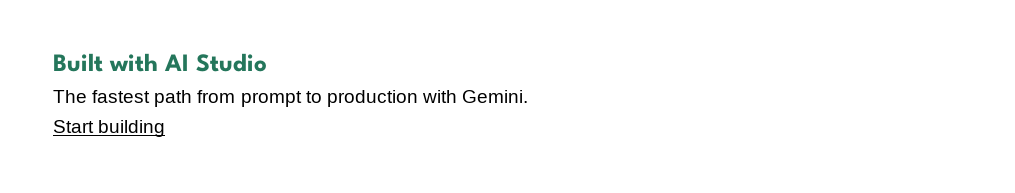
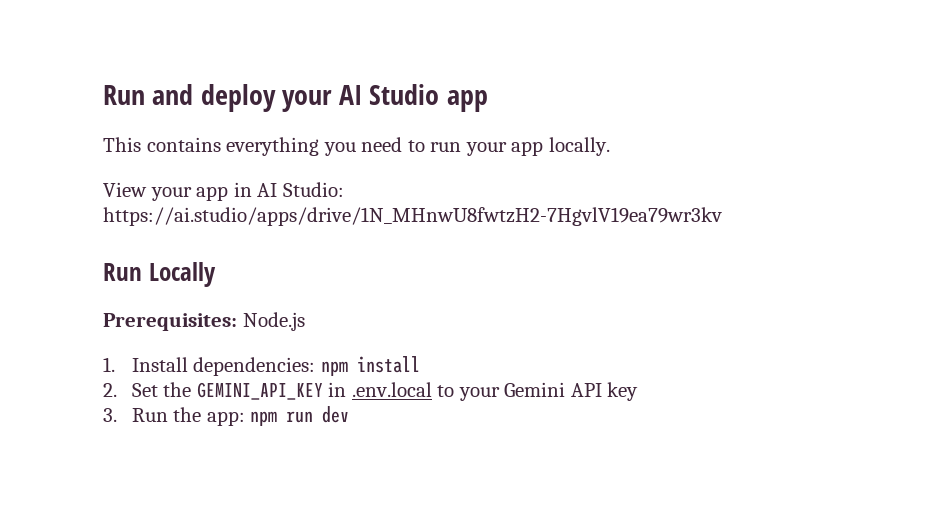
[53,53,267,72] [53,90,529,107] [53,120,166,137] Built with AI Studio // The fastest path from prompt to production with Gemini. // Start building -> [103,84,488,112] [103,137,610,156] [103,182,344,201] [103,207,722,226] [103,262,216,287] [103,312,305,331] [103,356,420,376] [103,382,639,401] [103,406,350,426] Run and deploy your AI Studio app // This contains everything you need to run your app locally. // View your app in AI Studio: https://ai.studio/apps/drive/1N_MHnwU8fwtzH2-7HgvlV19ea79wr3kv // Run Locally // Prerequisites: Node.js // 1. Install dependencies: npm install // 2. Set the GEMINI_API_KEY in .env.local to your Gemini API key // 3. Run the app: npm run dev

